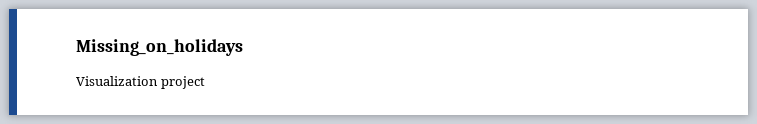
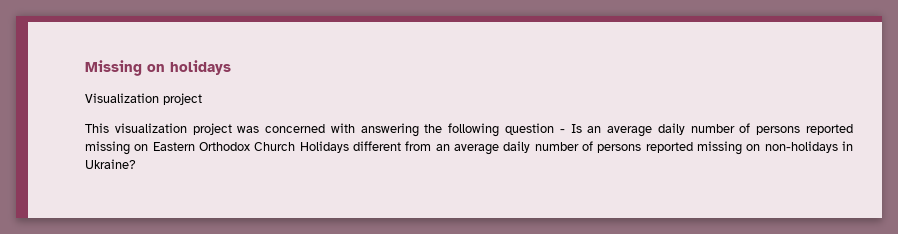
[76,39,243,56] Missing_on_holidays -> [85,60,231,76] Missing on holidays
(205, 82) none -> [85,123,854,137] [85,141,854,155] [85,159,136,169] // This visualization project was concerned with answering the following question - Is an average daily number of persons reported missing on Eastern Orthodox Church Holidays different from an average daily number of persons reported missing on non-holidays in Ukraine?

